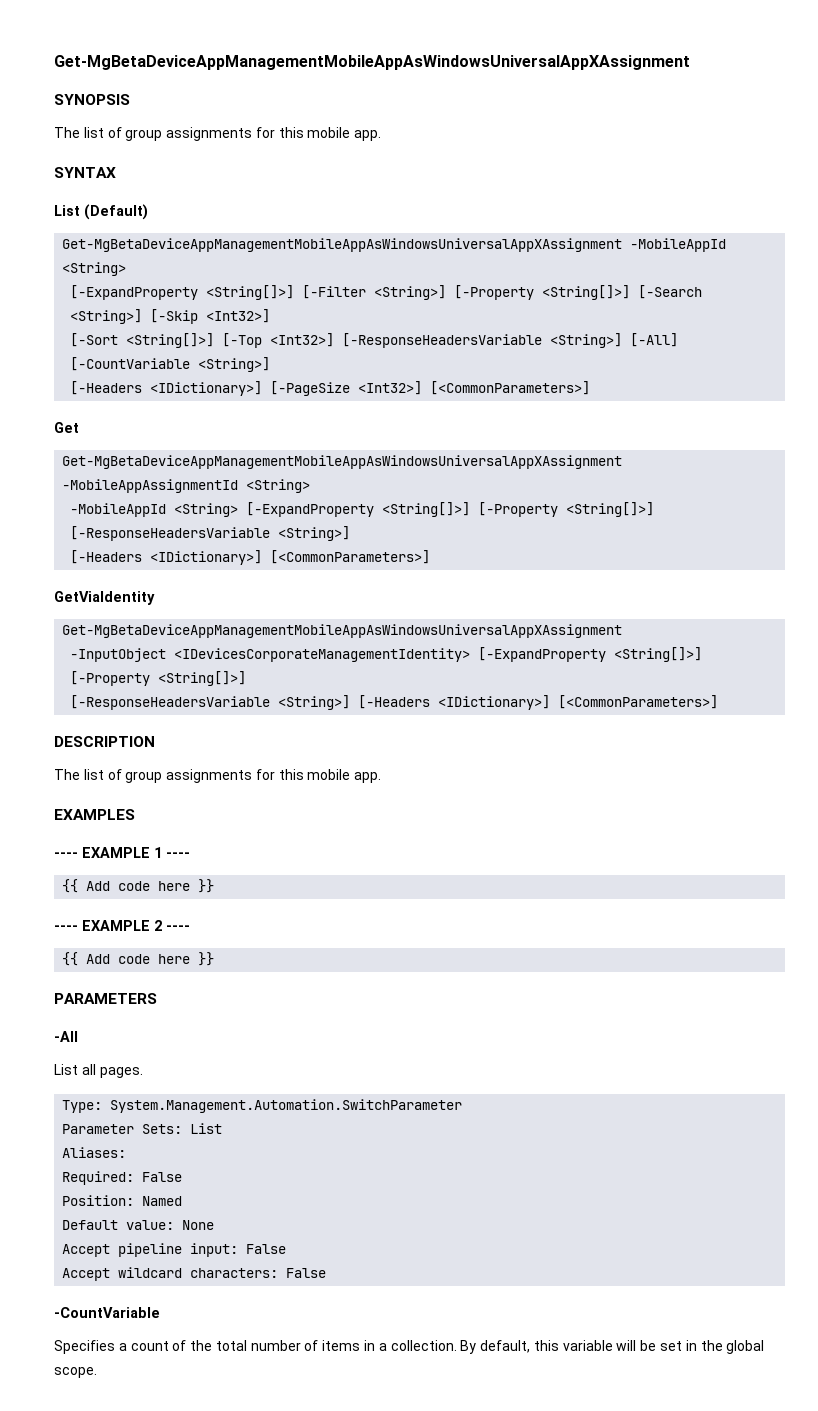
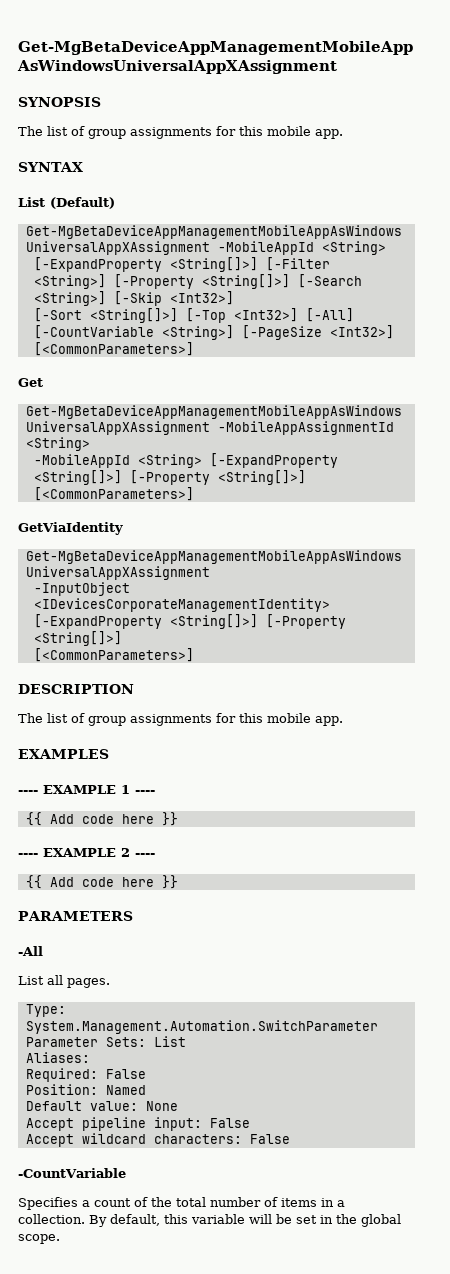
[342,333,623,348] [-ResponseHeadersVariable <String>] -> (298, 315) none
[70,381,263,396] // [-Headers <IDictionary>] -> (234, 332) none
[70,526,351,541] [70,550,263,565] [-ResponseHeadersVariable <String>] // [-Headers <IDictionary>] -> (306, 477) none
[70,695,551,710] [-ResponseHeadersVariable <String>] [-Headers <IDictionary>] -> (122, 638) none

